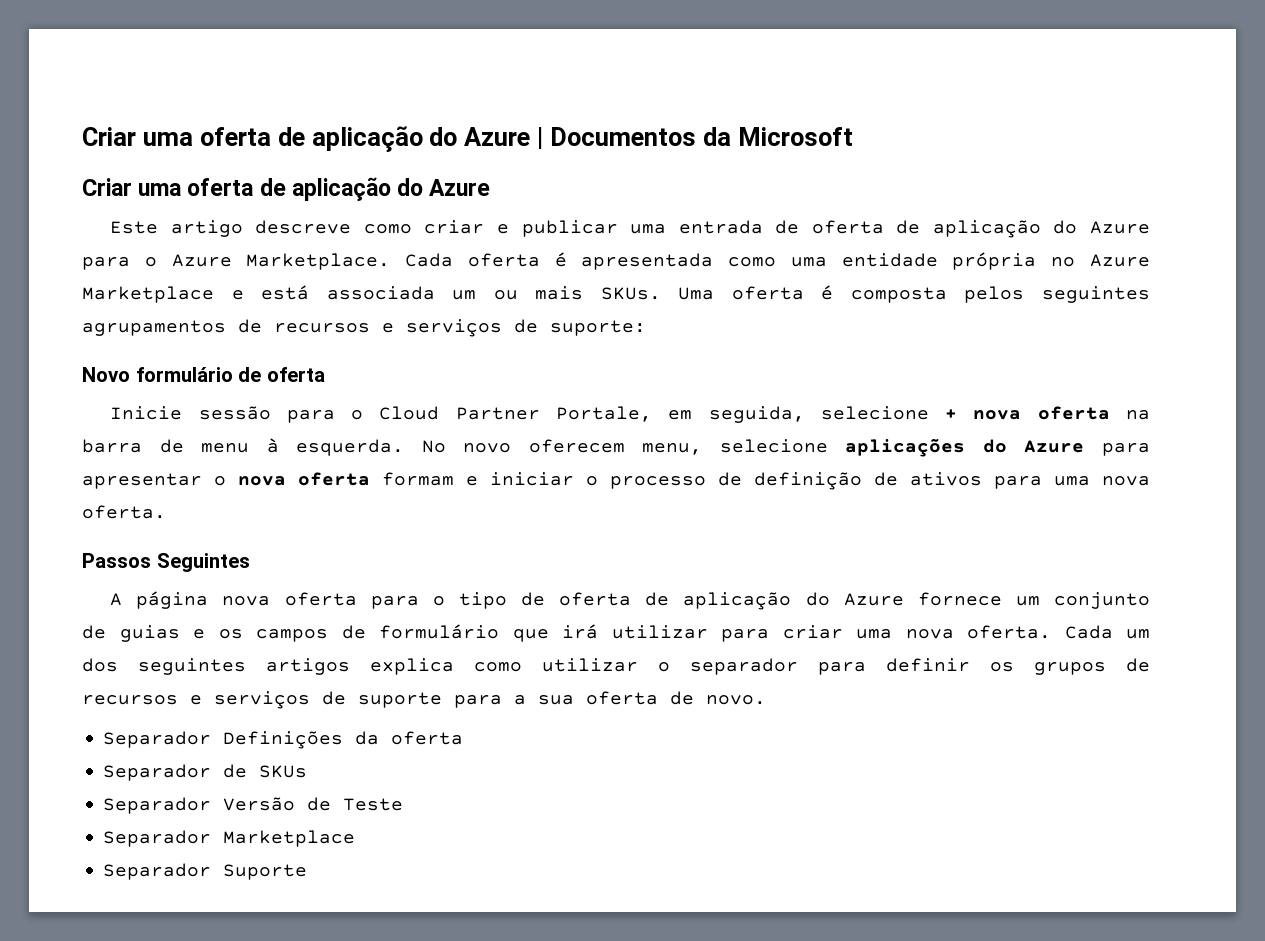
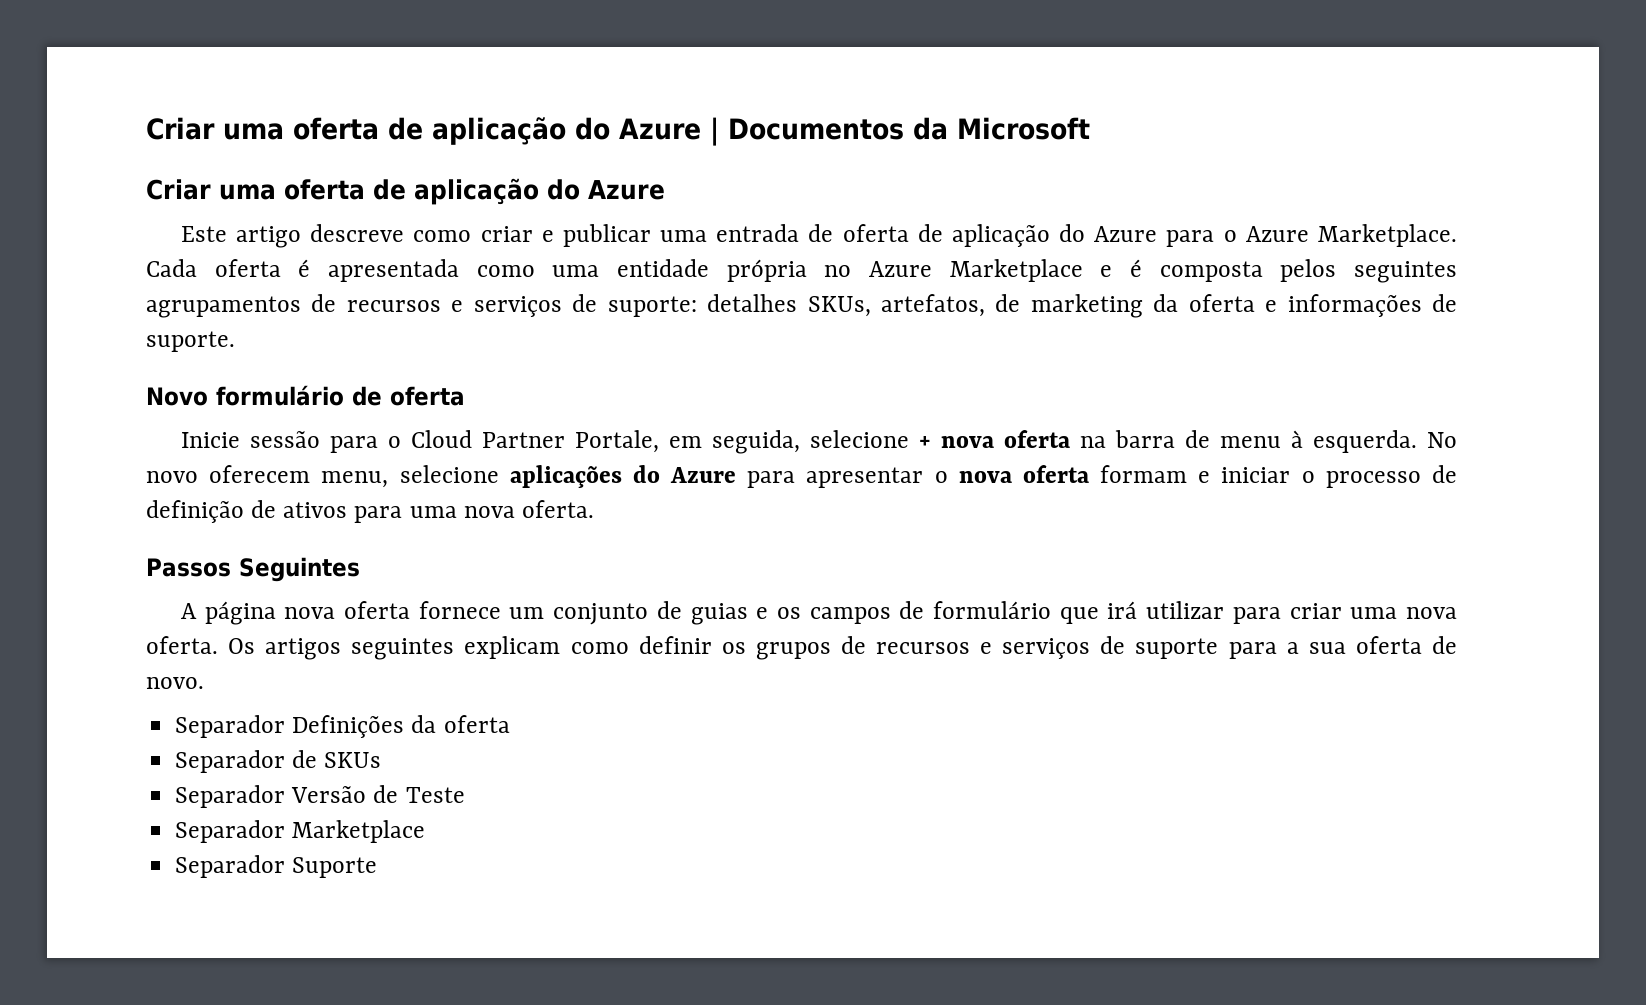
[261,285,804,300] está associada um ou mais SKUs. Uma oferta -> (1113, 271) none
(646, 328) none -> [707,294,1457,318] [146,331,235,352] detalhes SKUs, artefatos, de marketing da oferta e informações de suporte.
[370,592,904,610] para o tipo de oferta de aplicação do Azure -> (410, 610) none
[1064,625,1150,639] [82,658,866,675] Cada um dos seguintes artigos explica como utilizar o separador para -> [228,636,629,660] Os artigos seguintes explicam como

